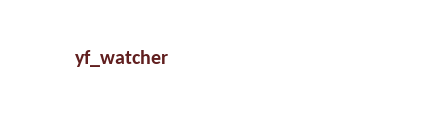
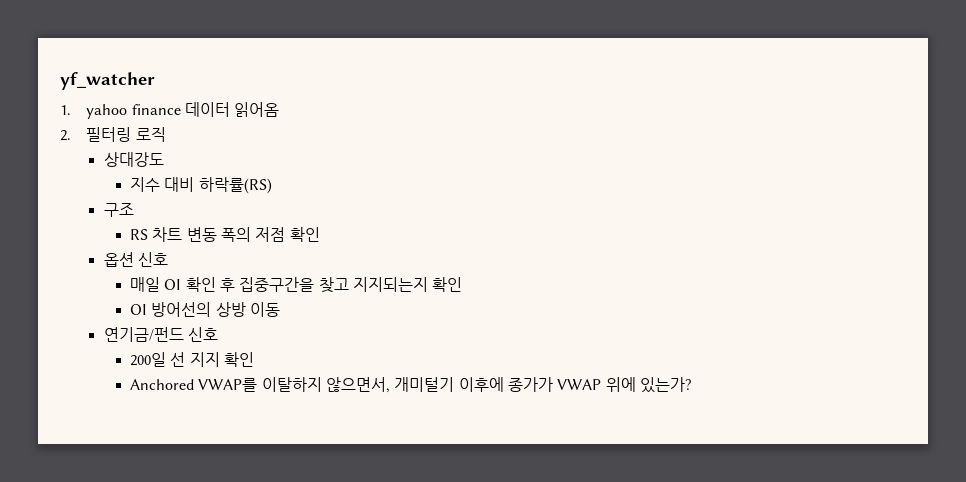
(168, 58) none -> [60,102,280,119] [60,127,166,142] [103,152,164,167] [129,177,272,194] [103,203,134,217] [129,227,320,242] [103,252,169,267] [129,277,463,293] [129,302,280,317] [103,327,219,342] [129,352,254,367] [129,377,691,393] // 1. yahoo finance 데이터 읽어옴 // 2. 필터링 로직 // 상대강도 // 지수 대비 하락률(RS) // 구조 // RS 차트 변동 폭의 저점 확인 // 옵션 신호 // 매일 OI 확인 후 집중구간을 찾고 지지되는지 확인 // OI 방어선의 상방 이동 // 연기금/펀드 신호 // 200일 선 지지 확인 // Anchored VWAP를 이탈하지 않으면서, 개미털기 이후에 종가가 VWAP 위에 있는가?

